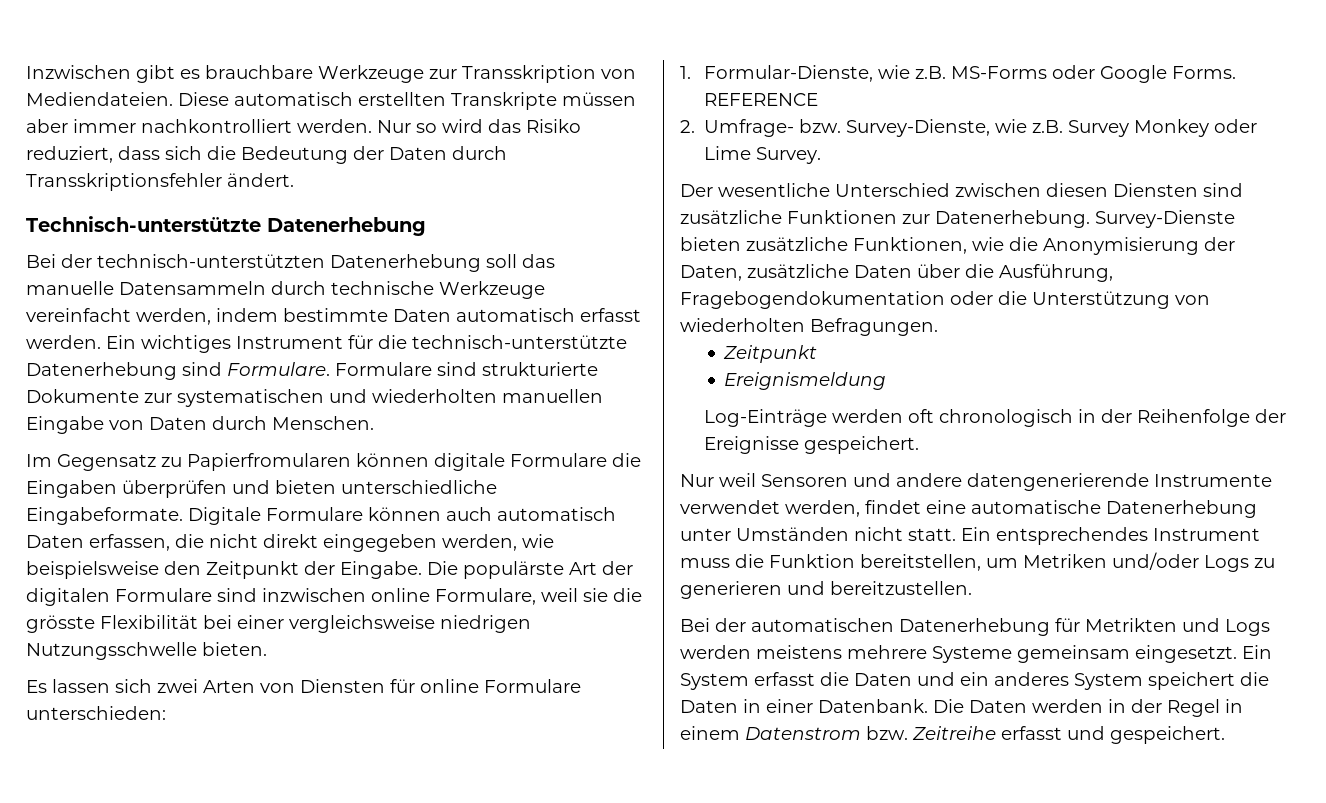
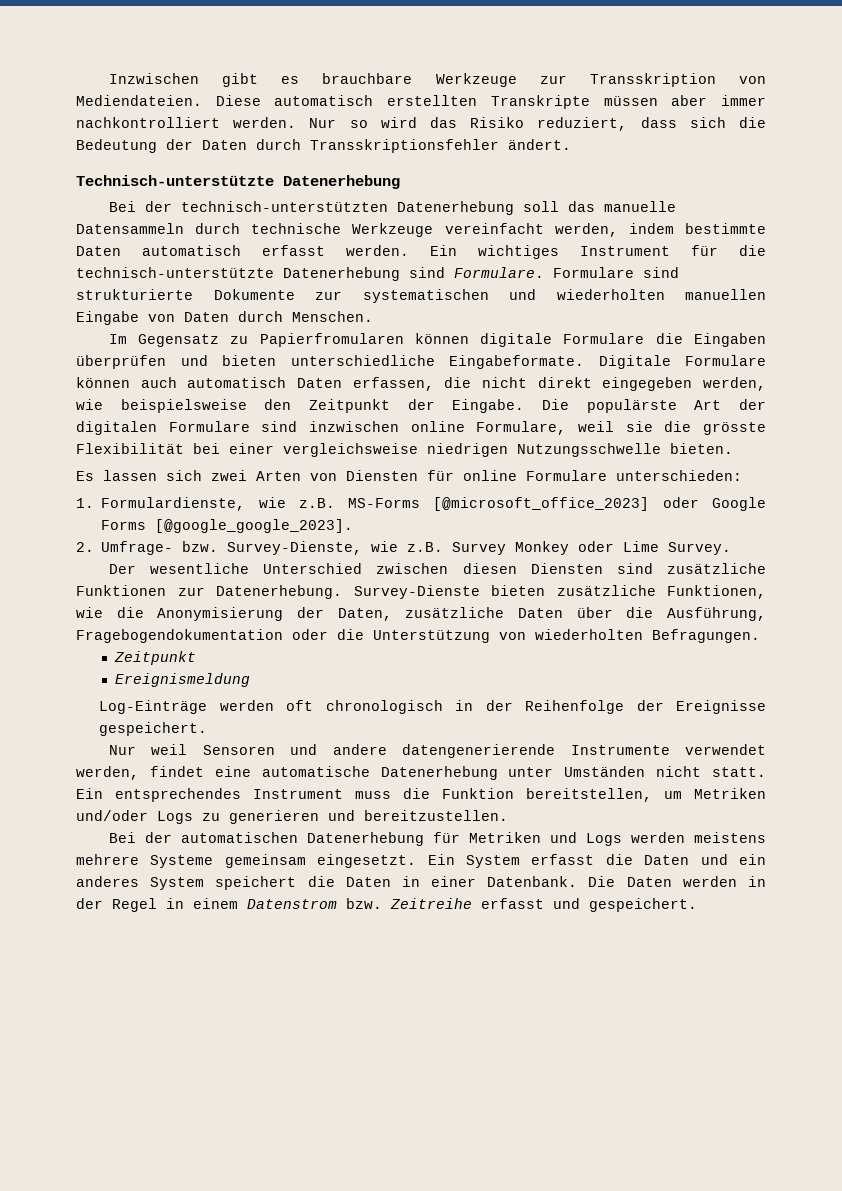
[703,65,873,82] Formular-Dienste, -> [101,497,246,511] Formulardienste,
(1047, 72) none -> [433,497,650,511] [@microsoft_office_2023]
[1171,66,1236,79] [703,93,818,106] Forms. REFERENCE -> [101,519,354,533] Forms [@google_google_2023].
[1085,618,1177,632] Metrikten -> [468,832,541,843] Metriken

